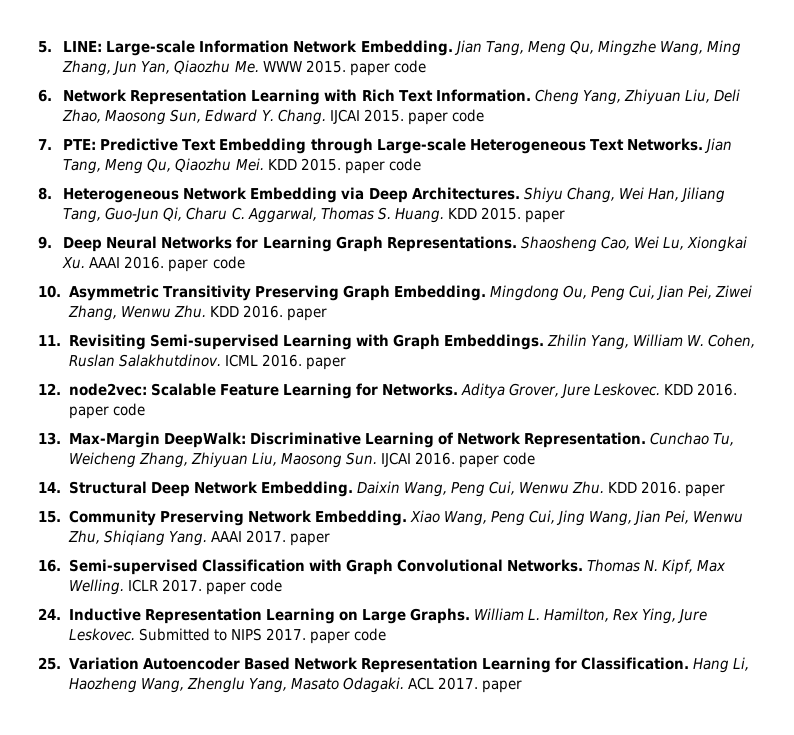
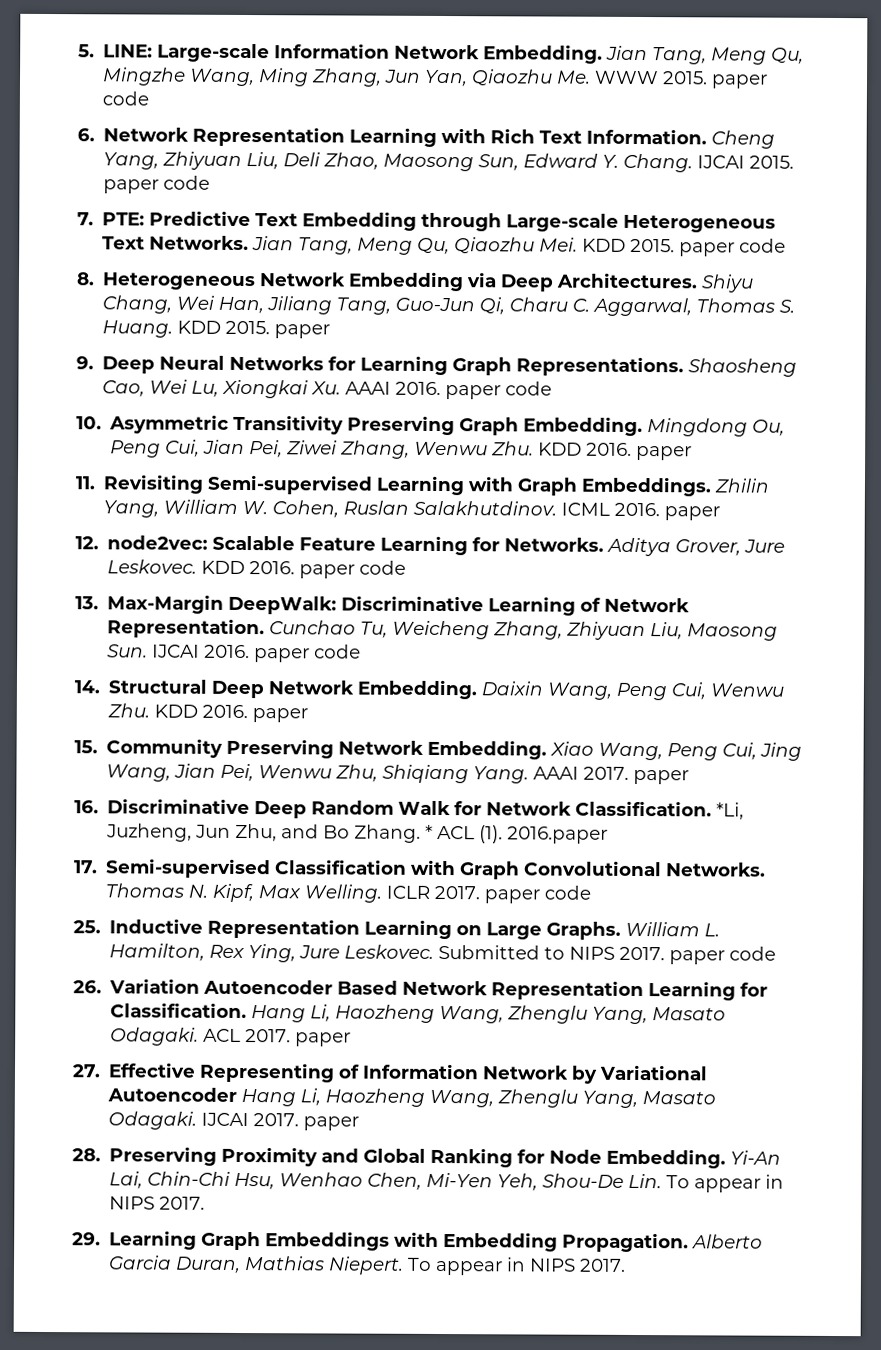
(61, 565) none -> [107,798,745,820] [106,823,609,844] [73,860,98,874] Discriminative Deep Random Walk for Network Classification. *Li, Juzheng, Jun Zhu, and Bo Zhang. * ACL (1). 2016.paper // 17.
[38,608,61,620] 24. -> [73,920,101,934] 25.
[38,657,61,670] 25. -> [73,980,102,994] 26.
(522, 686) none -> [72,1062,709,1084] [107,1087,717,1109] [108,1111,360,1131] [72,1146,782,1169] [109,1171,785,1193] [109,1196,206,1210] [72,1230,764,1253] [108,1255,627,1276] // 27. Effective Representing of Information Network by Variational Autoencoder Hang Li, Haozheng Wang, Zhenglu Yang, Masato Odagaki. IJCAI 2017. paper // 28. Preserving Proximity and Global Ranking for Node Embedding. Yi-An Lai, Chin-Chi Hsu, Wenhao Chen, Mi-Yen Yeh, Shou-De Lin. To appear in NIPS 2017. // 29. Learning Graph Embeddings with Embedding Propagation. Alberto Garcia Duran, Mathias Niepert. To appear in NIPS 2017.

